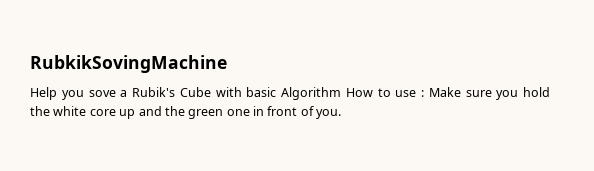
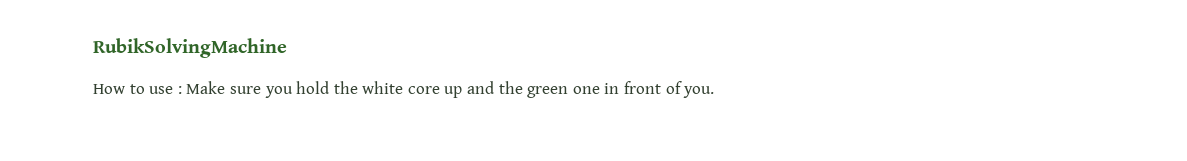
[30,55,227,73] [30,87,341,100] RubkikSovingMachine // Help you sove a Rubik's Cube with basic Algorithm -> [93,38,287,58] RubikSolvingMachine //

